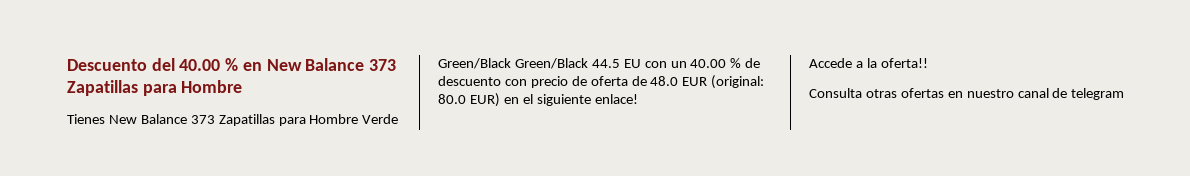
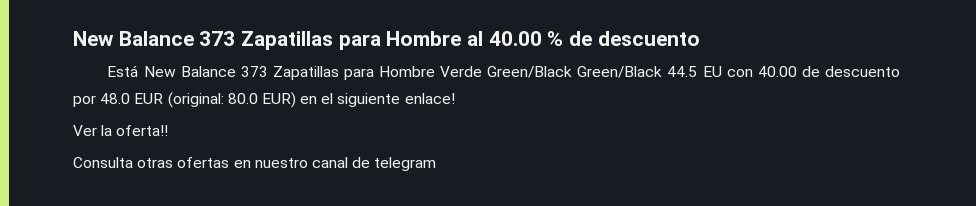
[67,58,397,71] [67,80,243,96] [67,114,105,124] Descuento del 40.00 % en New Balance 373 Zapatillas para Hombre // Tienes -> [73,31,700,50] [107,65,139,77] New Balance 373 Zapatillas para Hombre al 40.00 % de descuento // Está
[670,58,761,68] [438,76,647,88] un 40.00 % de descuento con precio de oferta de -> [757,66,900,77] [73,95,96,107] 40.00 de descuento por
[809,58,863,68] Accede a -> [73,125,97,136] Ver

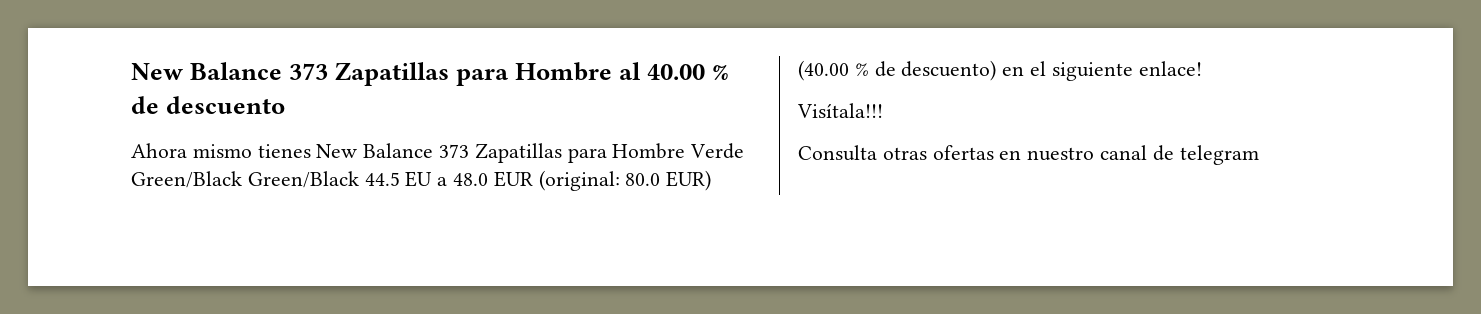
[107,65,139,77] Está -> [131,143,311,158] Ahora mismo tienes
[726,66,900,77] [73,95,96,107] con 40.00 de descuento por -> [437,177,448,186] a
(296, 100) none -> [798,60,997,81] (40.00 % de descuento)
[73,125,169,136] Ver la oferta!! -> [797,103,883,118] Visítala!!!

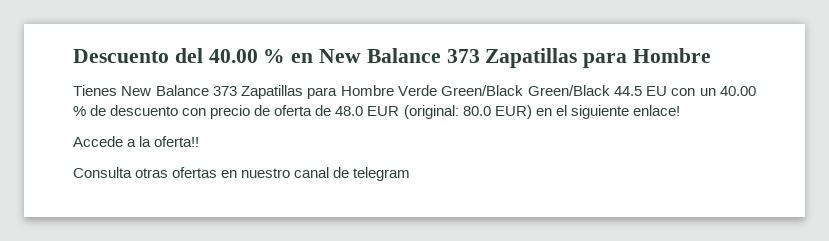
[131,62,730,86] [131,96,286,114] [131,143,311,158] New Balance 373 Zapatillas para Hombre al 40.00 % de descuento // Ahora mismo tienes -> [73,48,712,68] [73,85,117,96] Descuento del 40.00 % en New Balance 373 Zapatillas para Hombre // Tienes
[437,177,448,186] a -> [671,86,757,96] [73,105,332,119] con un 40.00 % de descuento con precio de oferta de
[798,60,997,81] (40.00 % de descuento) -> (532, 112) none
[797,103,883,118] Visítala!!! -> [73,136,200,147] Accede a la oferta!!

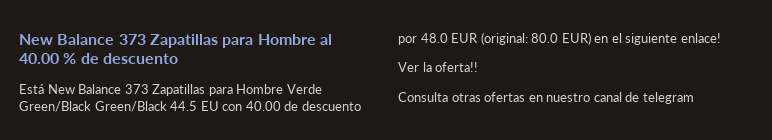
[73,48,712,68] [73,85,117,96] Descuento del 40.00 % en New Balance 373 Zapatillas para Hombre // Tienes -> [19,34,332,48] [19,53,178,64] [19,84,44,94] New Balance 373 Zapatillas para Hombre al 40.00 % de descuento // Está
[699,86,757,96] [73,105,332,119] un 40.00 % de descuento con precio de oferta de -> [245,101,361,111] [398,36,417,45] 40.00 de descuento por
[73,136,137,147] Accede a -> [398,62,419,72] Ver

